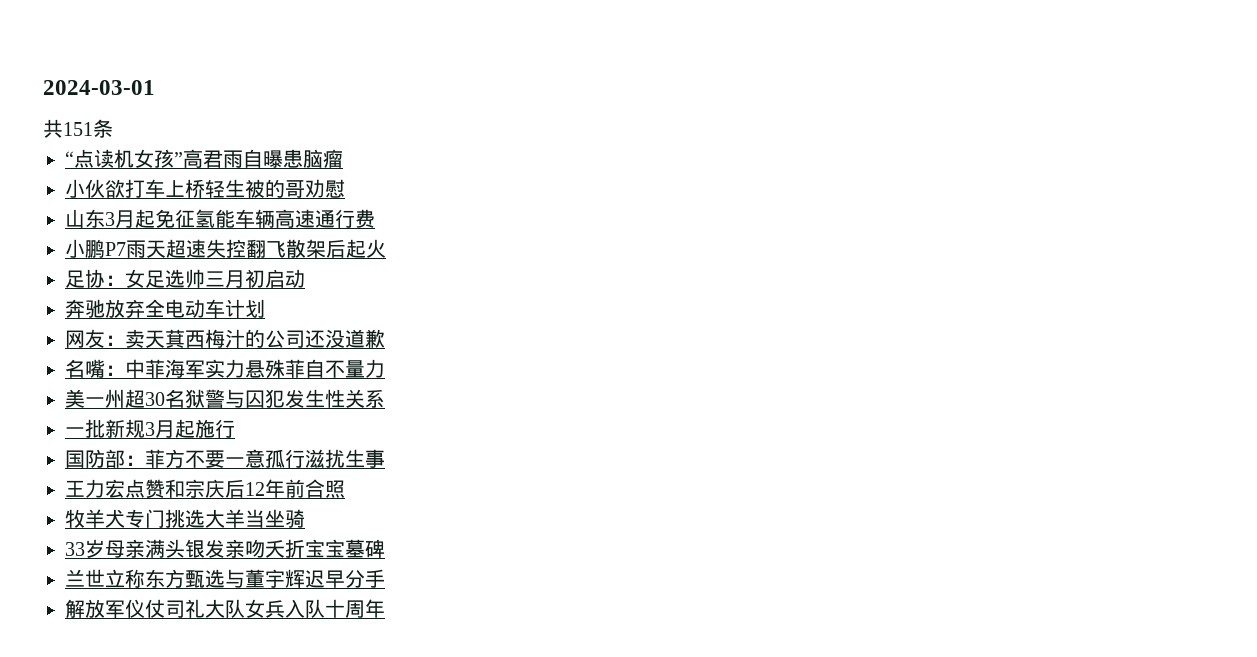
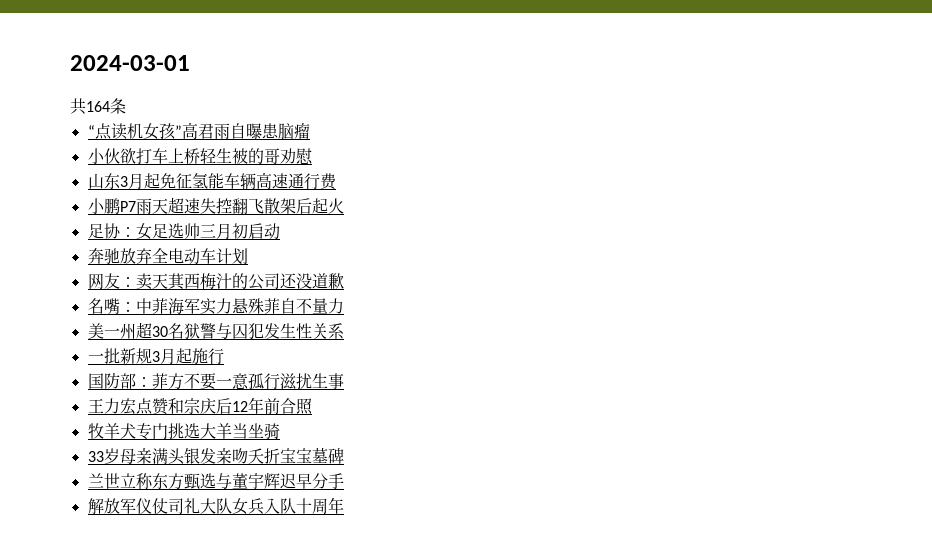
[63,122,93,136] 151 -> [86,101,110,112] 164

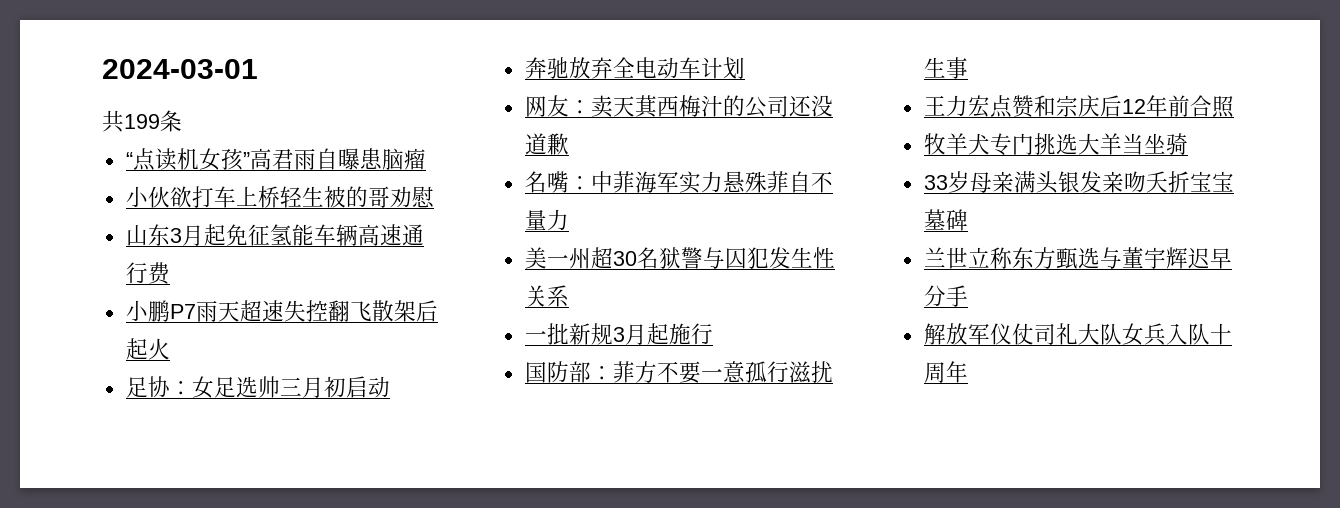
[86,101,110,112] 164 -> [124,114,160,129] 199

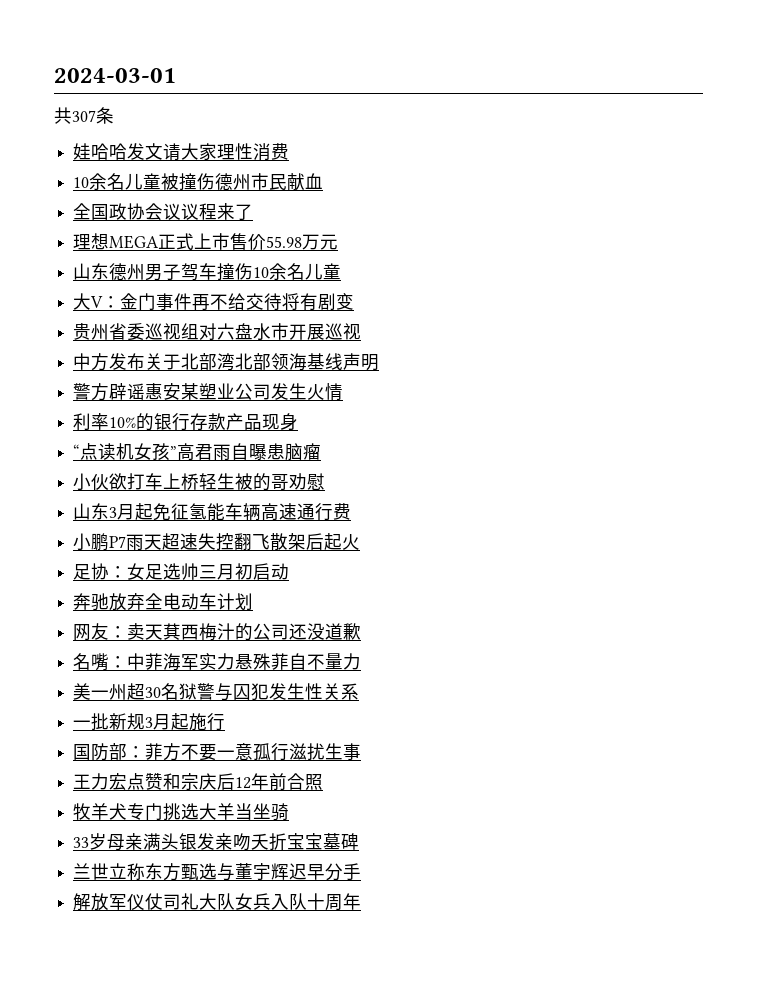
[124,114,160,129] 199 -> [72,110,96,122] 307
(182, 121) none -> [73,143,290,161] [73,173,324,191] [73,203,254,220] [73,233,339,250] [73,263,342,281] [73,293,355,311] [73,323,362,340] [73,353,380,371] [73,383,344,401] [73,413,299,431] // 娃哈哈发文请大家理性消费 // 10余名儿童被撞伤德州市民献血 // 全国政协会议议程来了 // 理想MEGA正式上市售价55.98万元 // 山东德州男子驾车撞伤10余名儿童 // 大V：金门事件再不给交待将有剧变 // 贵州省委巡视组对六盘水市开展巡视 // 中方发布关于北部湾北部领海基线声明 // 警方辟谣惠安某塑业公司发生火情 // 利率10%的银行存款产品现身

